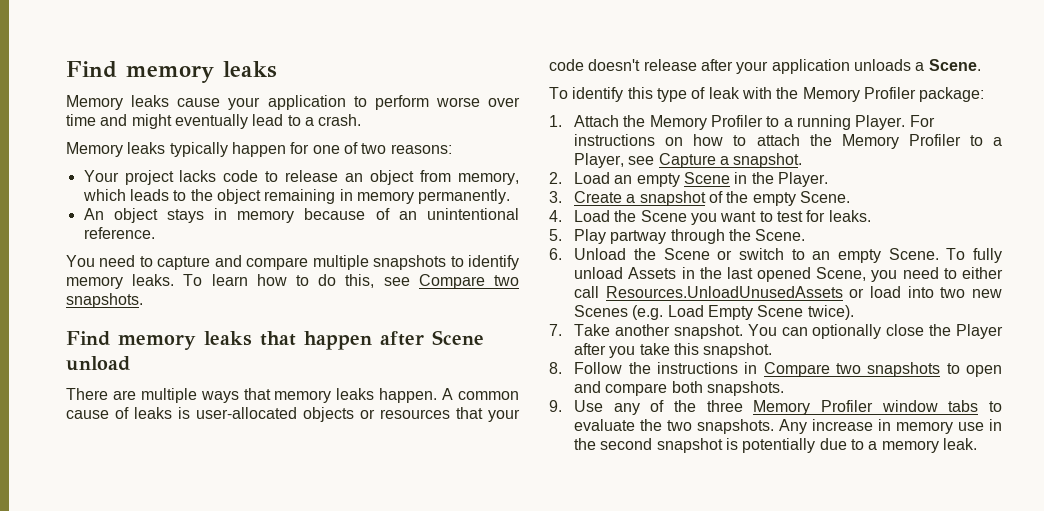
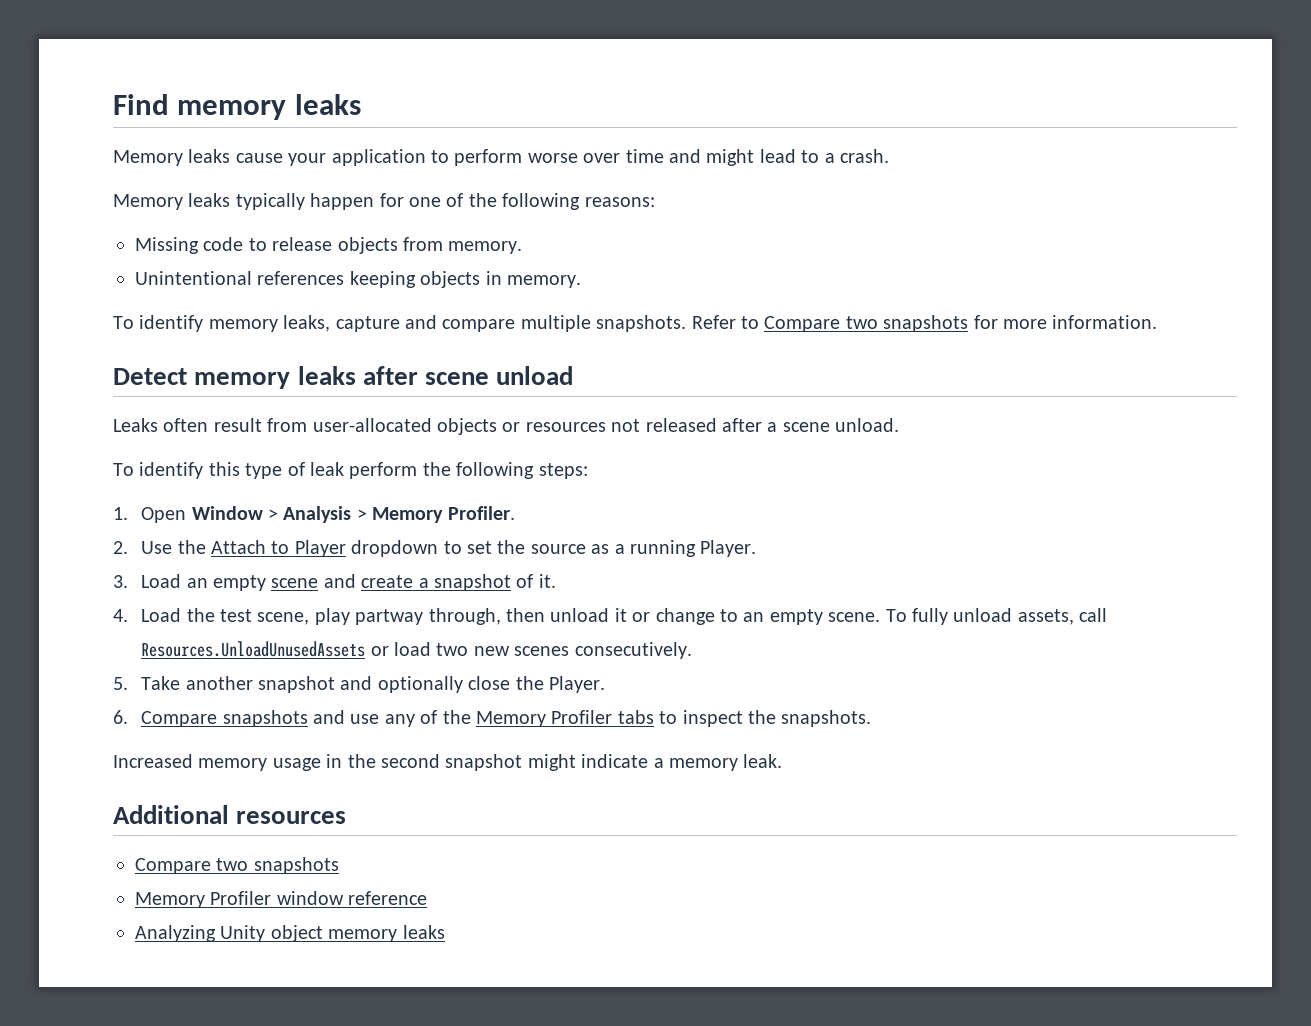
[174,114,248,129] eventually -> (755, 157) none
[361,143,387,154] two -> [468,193,581,210] the following
[83,170,519,185] [82,189,511,204] [83,208,519,223] [83,227,155,239] [66,255,519,270] [66,274,519,289] [66,293,143,308] [66,330,484,350] [66,356,130,371] [66,388,520,403] [66,407,520,422] [549,59,981,74] Your project lacks code to release an object from memory, which leads to the object remaining in memory permanently. // An object stays in memory because of an unintentional reference. // You need to capture and compare multiple snapshots to identify memory leaks. To learn how to do this, see Compare two snapshots. // Find memory leaks that happen after Scene unload // There are multiple ways that memory leaks happen. A common cause of leaks is user-allocated objects or resources that your code doesn't release after your application unloads a Scene. -> [135,237,523,254] [135,271,581,288] [113,315,1158,332] [113,366,574,389] [113,418,900,435] Missing code to release objects from memory. // Unintentional references keeping objects in memory. // To identify memory leaks, capture and compare multiple snapshots. Refer to Compare two snapshots for more information. // Detect memory leaks after scene unload // Leaks often result from user-allocated objects or resources not released after a scene unload.
[741,87,985,102] [549,115,935,130] [574,134,1002,149] [574,153,803,168] [549,172,829,187] [549,191,851,206] [549,210,871,225] [549,229,806,244] [549,248,1002,263] [574,267,1003,282] [574,286,1003,298] [574,305,854,320] [549,324,1003,339] [574,343,773,358] [549,362,1002,377] [574,381,785,396] [549,400,604,412] with the Memory Profiler package: // 1. Attach the Memory Profiler to a running Player. For instructions on how to attach the Memory Profiler to a Player, see Capture a snapshot. // 2. Load an empty Scene in the Player. // 3. Create a snapshot of the empty Scene. // 4. Load the Scene you want to test for leaks. // 5. Play partway through the Scene. // 6. Unload the Scene or switch to an empty Scene. To fully unload Assets in the last opened Scene, you need to either call Resources.UnloadUnusedAssets or load into two new Scenes (e.g. Load Empty Scene twice). // 7. Take another snapshot. You can optionally close the Player after you take this snapshot. // 8. Follow the instructions in Compare two snapshots to open and compare both snapshots. // 9. Use -> [349,462,588,479] [113,506,515,523] [113,540,757,557] [113,574,556,591] [113,608,1108,625] [141,641,692,659] [113,676,606,693] [113,710,380,727] perform the following steps: // 1. Open Window > Analysis > Memory Profiler. // 2. Use the Attach to Player dropdown to set the source as a running Player. // 3. Load an empty scene and create a snapshot of it. // 4. Load the test scene, play partway through, then unload it or change to an empty scene. To fully unload assets, call Resources.UnloadUnusedAssets or load two new scenes consecutively. // 5. Take another snapshot and optionally close the Player. // 6. Compare snapshots and use
[706,400,938,415] three Memory Profiler window -> [476,710,613,727] Memory Profiler
[574,419,1002,434] [574,438,978,453] evaluate the two snapshots. Any increase in memory use in the second snapshot is potentially due to a memory leak. -> [682,710,872,727] [113,754,783,771] [113,805,347,824] [135,857,339,874] [135,891,428,908] [135,925,445,942] inspect the snapshots. // Increased memory usage in the second snapshot might indicate a memory leak. // Additional resources // Compare two snapshots // Memory Profiler window reference // Analyzing Unity object memory leaks

